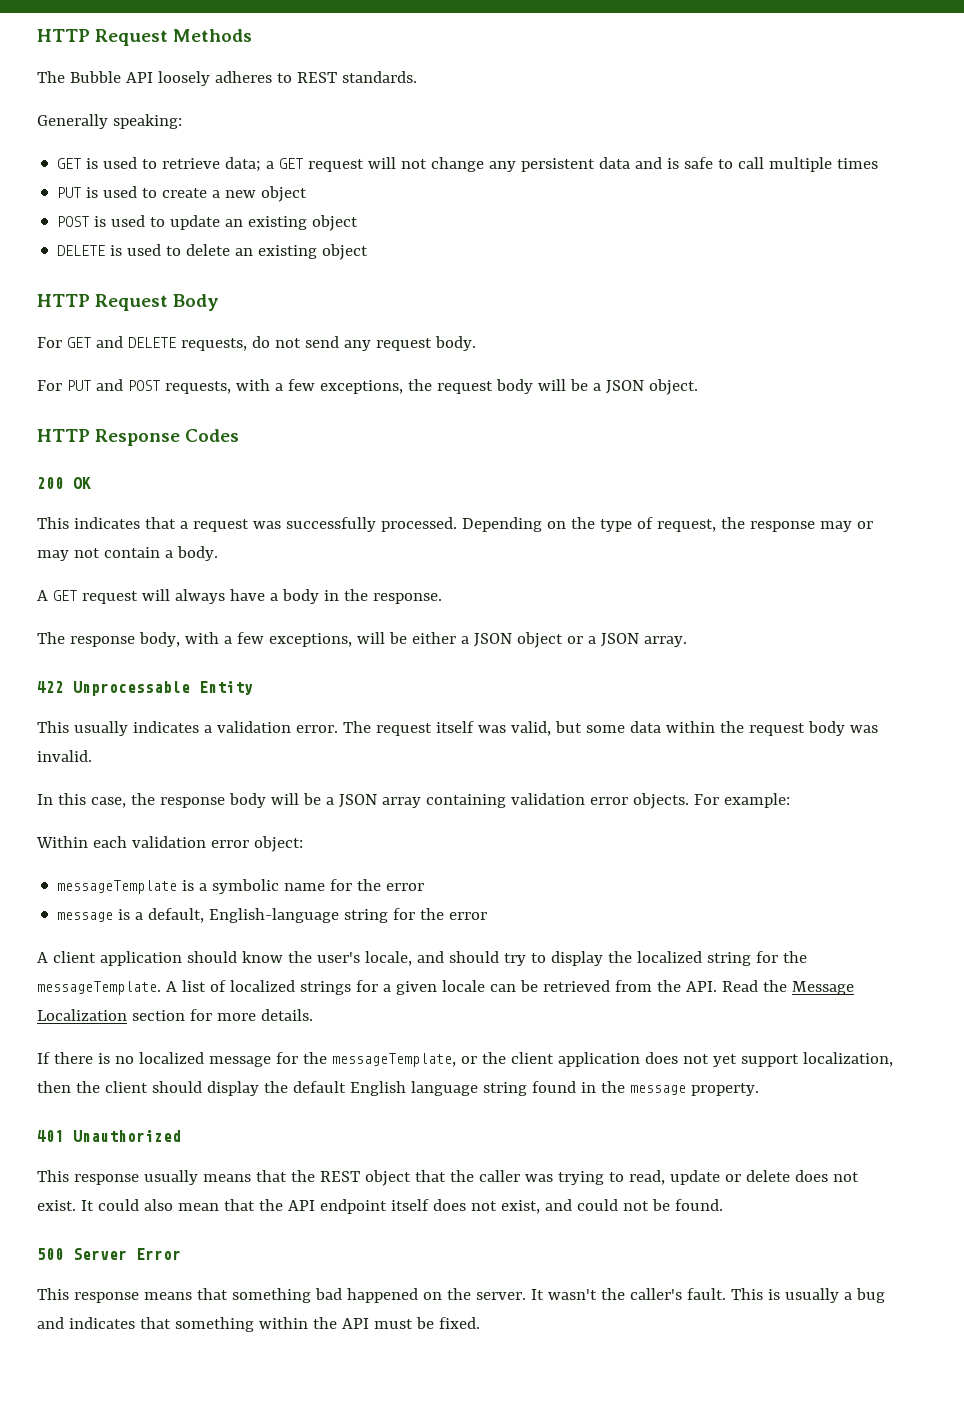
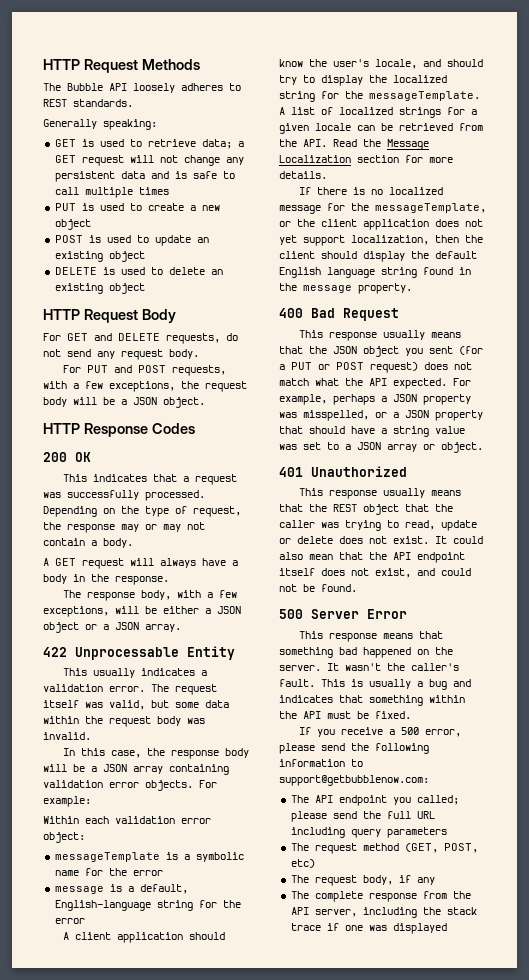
(759, 1089) none -> [279,308,399,321] [299,330,462,341] [279,346,483,357] [279,362,472,373] [279,378,471,389] [279,394,471,405] [279,410,483,421] [279,426,465,437] [279,442,483,453] // 400 Bad Request // This response usually means that the JSON object you sent (for a PUT or POST request) does not match what the API expected. For example, perhaps a JSON property was misspelled, or a JSON property that should have a string value was set to a JSON array or object.
(480, 1323) none -> [299,727,462,737] [279,743,429,754] [279,759,363,767] [279,775,429,786] [290,795,459,806] [290,811,435,822] [290,827,447,838] [290,843,478,854] [290,859,315,868] [290,875,435,886] [290,891,471,902] [290,907,477,918] [290,923,447,934] // If you receive a 500 error, please send the following information to support@getbubblenow.com: // The API endpoint you called; please send the full URL including query parameters // The request method (GET, POST, etc) // The request body, if any // The complete response from the API server, including the stack trace if one was displayed

